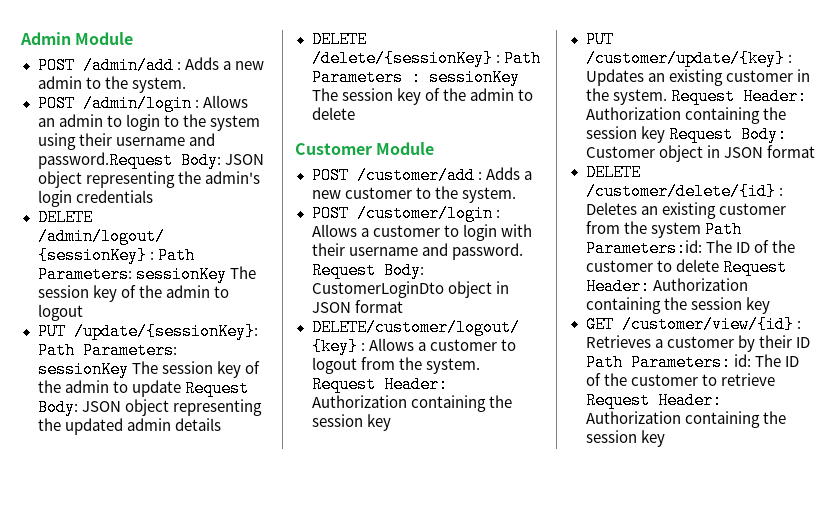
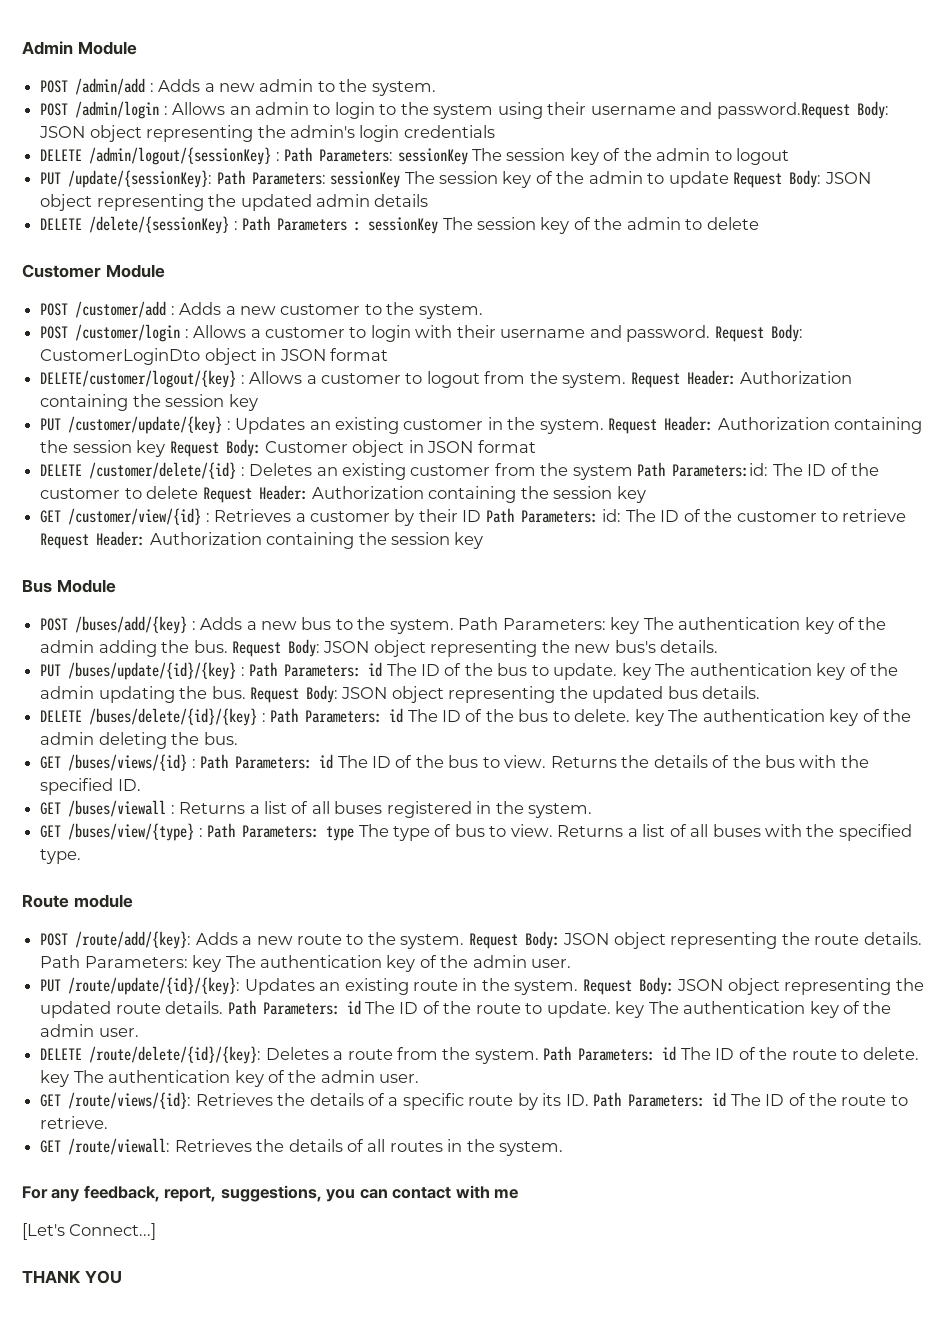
(665, 438) none -> [22,579,116,593] [40,616,887,634] [40,639,719,657] [40,662,898,680] [40,685,761,703] [40,708,911,726] [40,732,238,749] [40,754,869,771] [40,778,141,795] [40,800,593,818] [40,823,912,841] [40,849,82,864] [22,894,133,908] [40,931,922,949] [40,955,572,972] [40,977,924,995] [40,1000,892,1018] [40,1024,139,1037] [40,1046,919,1064] [40,1070,420,1087] [40,1092,908,1110] [40,1116,109,1129] [40,1138,564,1156] [22,1185,519,1202] [22,1223,157,1240] [22,1270,122,1284] // Bus Module // POST /buses/add/{key} : Adds a new bus to the system. Path Parameters: key The authentication key of the admin adding the bus. Request Body: JSON object representing the new bus's details. // PUT /buses/update/{id}/{key} : Path Parameters: id The ID of the bus to update. key The authentication key of the admin updating the bus. Request Body: JSON object representing the updated bus details. // DELETE /buses/delete/{id}/{key} : Path Parameters: id The ID of the bus to delete. key The authentication key of the admin deleting the bus. // GET /buses/views/{id} : Path Parameters: id The ID of the bus to view. Returns the details of the bus with the specified ID. // GET /buses/viewall : Returns a list of all buses registered in the system. // GET /buses/view/{type} : Path Parameters: type The type of bus to view. Returns a list of all buses with the specified type. // Route module // POST /route/add/{key}: Adds a new route to the system. Request Body: JSON object representing the route details. Path Parameters: key The authentication key of the admin user. // PUT /route/update/{id}/{key}: Updates an existing route in the system. Request Body: JSON object representing the updated route details. Path Parameters: id The ID of the route to update. key The authentication key of the admin user. // DELETE /route/delete/{id}/{key}: Deletes a route from the system. Path Parameters: id The ID of the route to delete. key The authentication key of the admin user. // GET /route/views/{id}: Retrieves the details of a specific route by its ID. Path Parameters: id The ID of the route to retrieve. // GET /route/viewall: Retrieves the details of all routes in the system. // For any feedback, report, suggestions, you can contact with me // [Let's Connect...] // THANK YOU

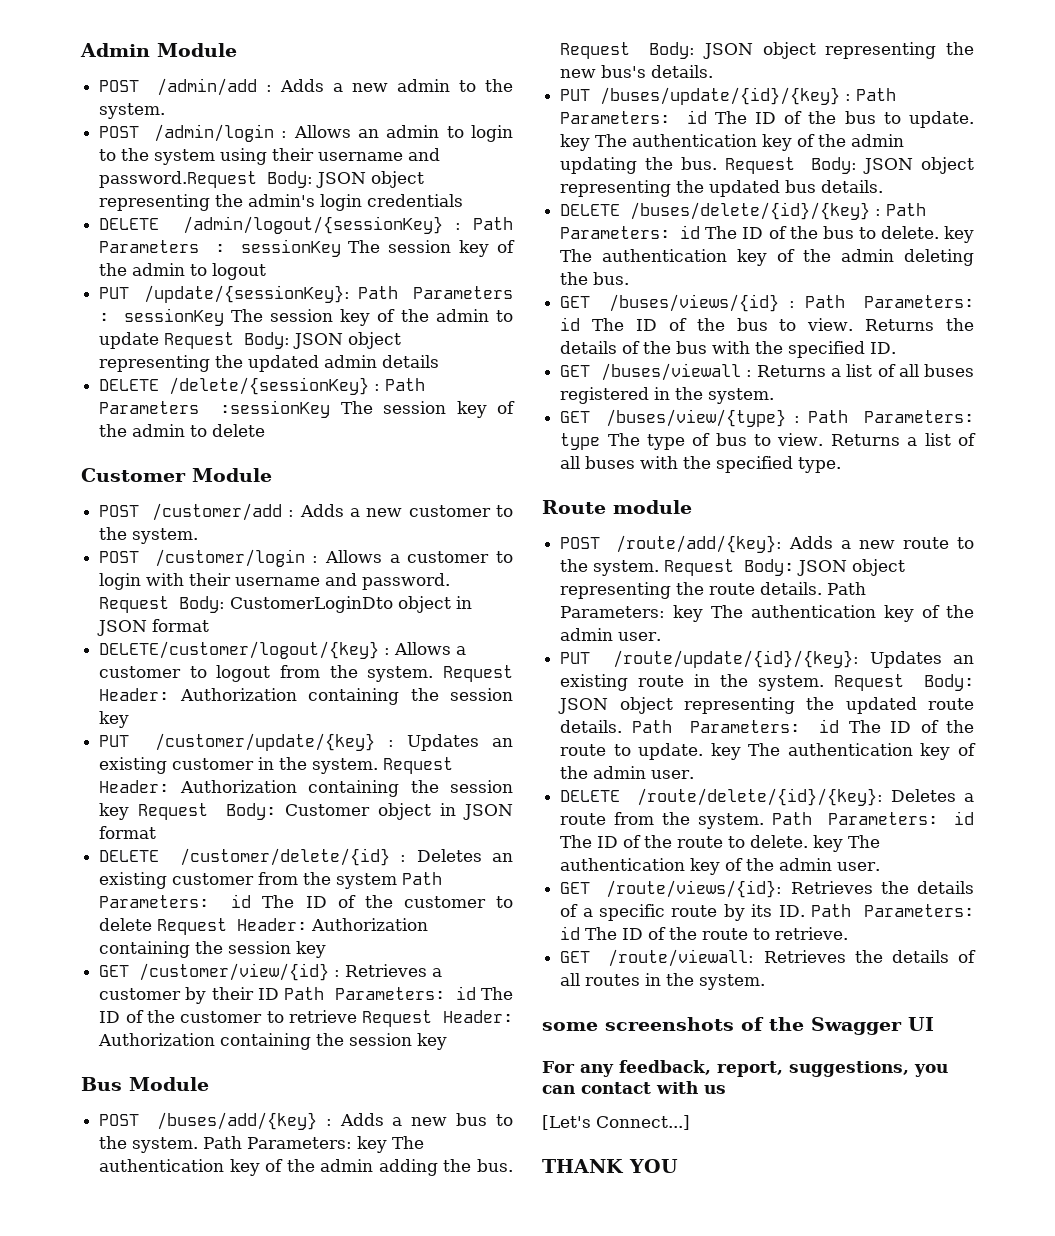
[319,149,394,162] Parameters: -> [99,240,225,253] Parameters :
[251,172,326,185] Parameters: -> [413,286,513,299] [99,313,110,322] Parameters :
[354,217,439,234] : sessionKey -> [220,400,331,418] :sessionKey
[672,463,769,477] Parameters:id: -> [99,894,252,908] Parameters: id
[602,509,622,522] id: -> [455,986,476,1000] id
(564, 1148) none -> [542,1017,934,1035] // some screenshots of the Swagger UI
[494,1189,519,1199] me -> [704,1085,726,1094] us

